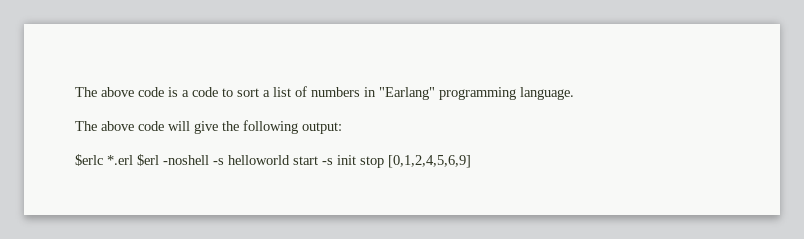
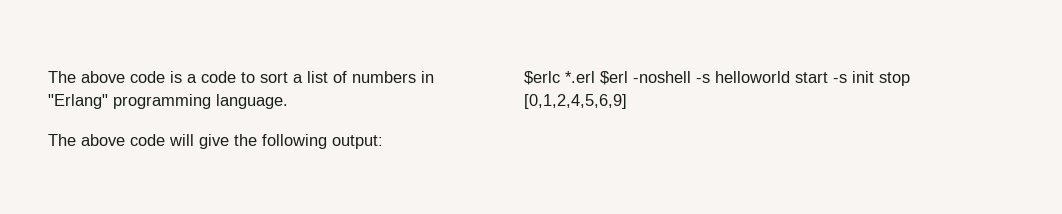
[379,87,435,100] "Earlang" -> [48,94,108,109] "Erlang"

